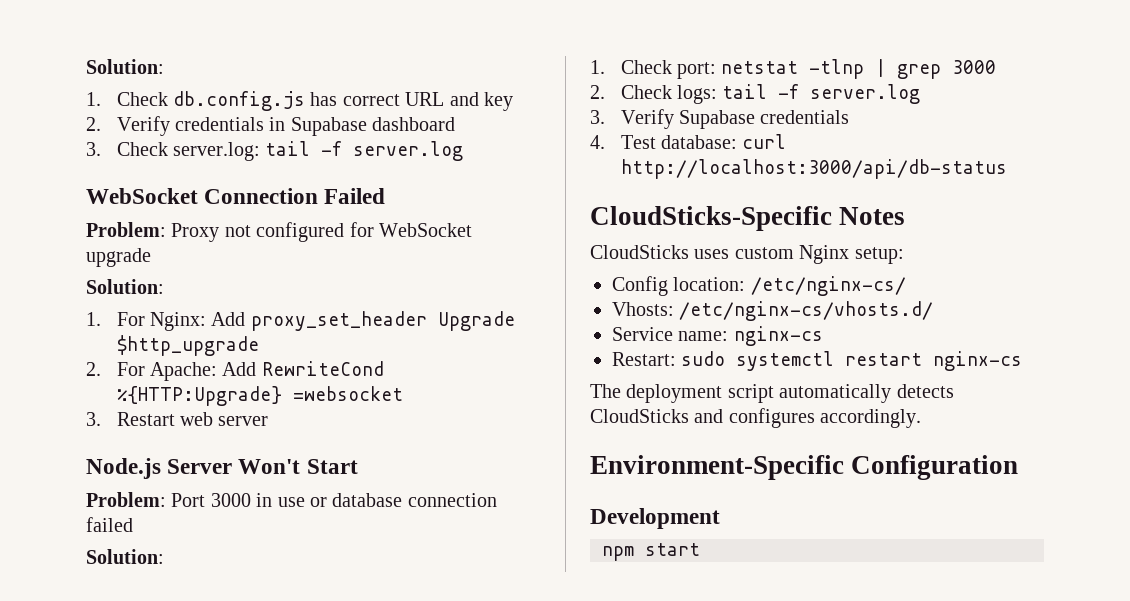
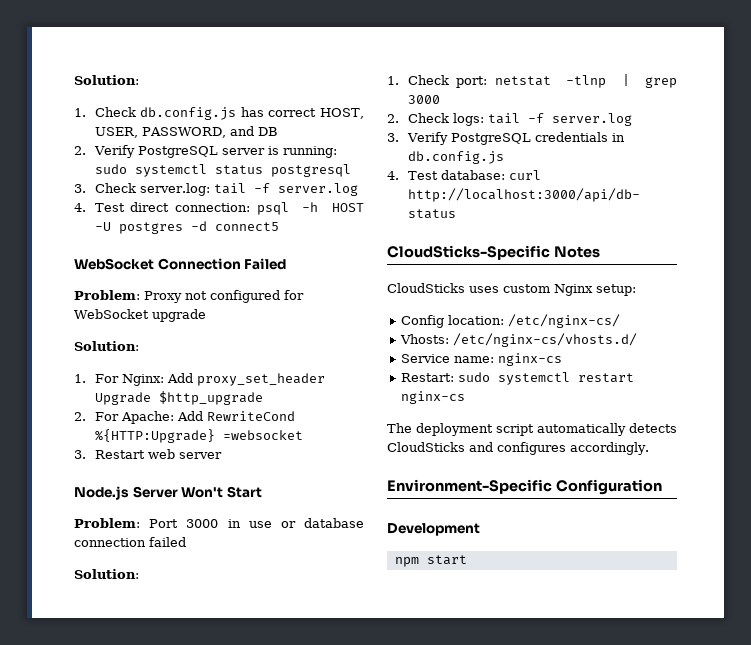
[405,92,513,111] [86,116,456,136] URL and key // 2. Verify credentials in Supabase dashboard -> [320,108,365,119] [94,126,278,138] [74,145,337,158] [94,164,351,177] HOST, USER, PASSWORD, and DB // 2. Verify PostgreSQL server is running: sudo systemctl status postgresql
(464, 151) none -> [74,202,364,215] [94,221,279,234] // 4. Test direct connection: psql -h HOST -U postgres -d connect5
[678,110,850,129] Supabase credentials -> [450,132,625,145] [407,151,504,164] PostgreSQL credentials in db.config.js

